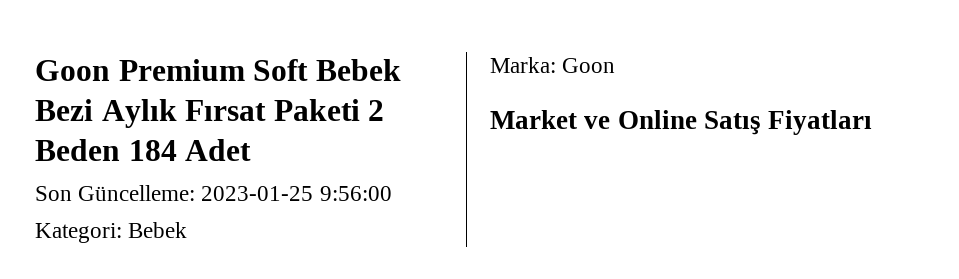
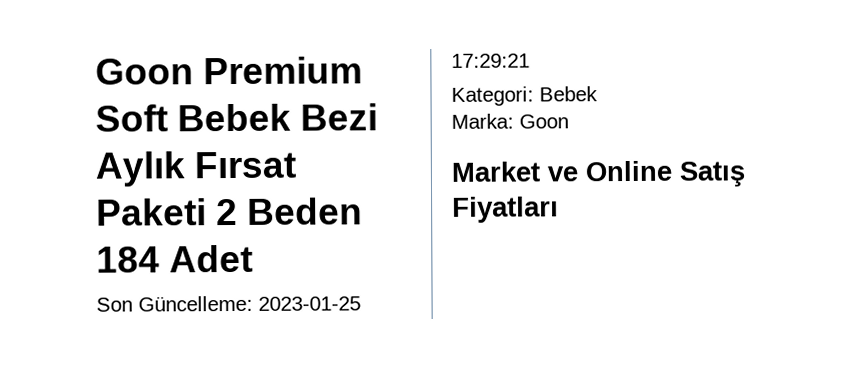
[319,186,392,201] 9:56:00 -> [451,53,530,68] 17:29:21

